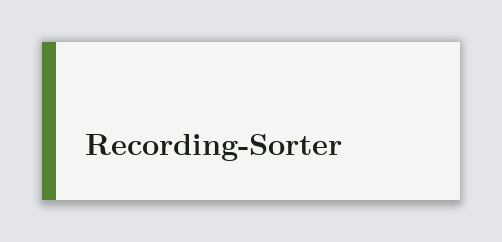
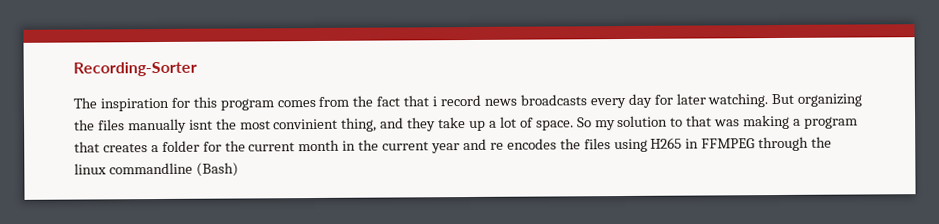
(342, 147) none -> [73,93,863,112] [74,114,858,134] [74,136,833,154] [74,162,239,177] // The inspiration for this program comes from the fact that i record news broadcasts every day for later watching. But organizing the files manually isnt the most convinient thing, and they take up a lot of space. So my solution to that was making a program that creates a folder for the current month in the current year and re encodes the files using H265 in FFMPEG through the linux commandline (Bash)

